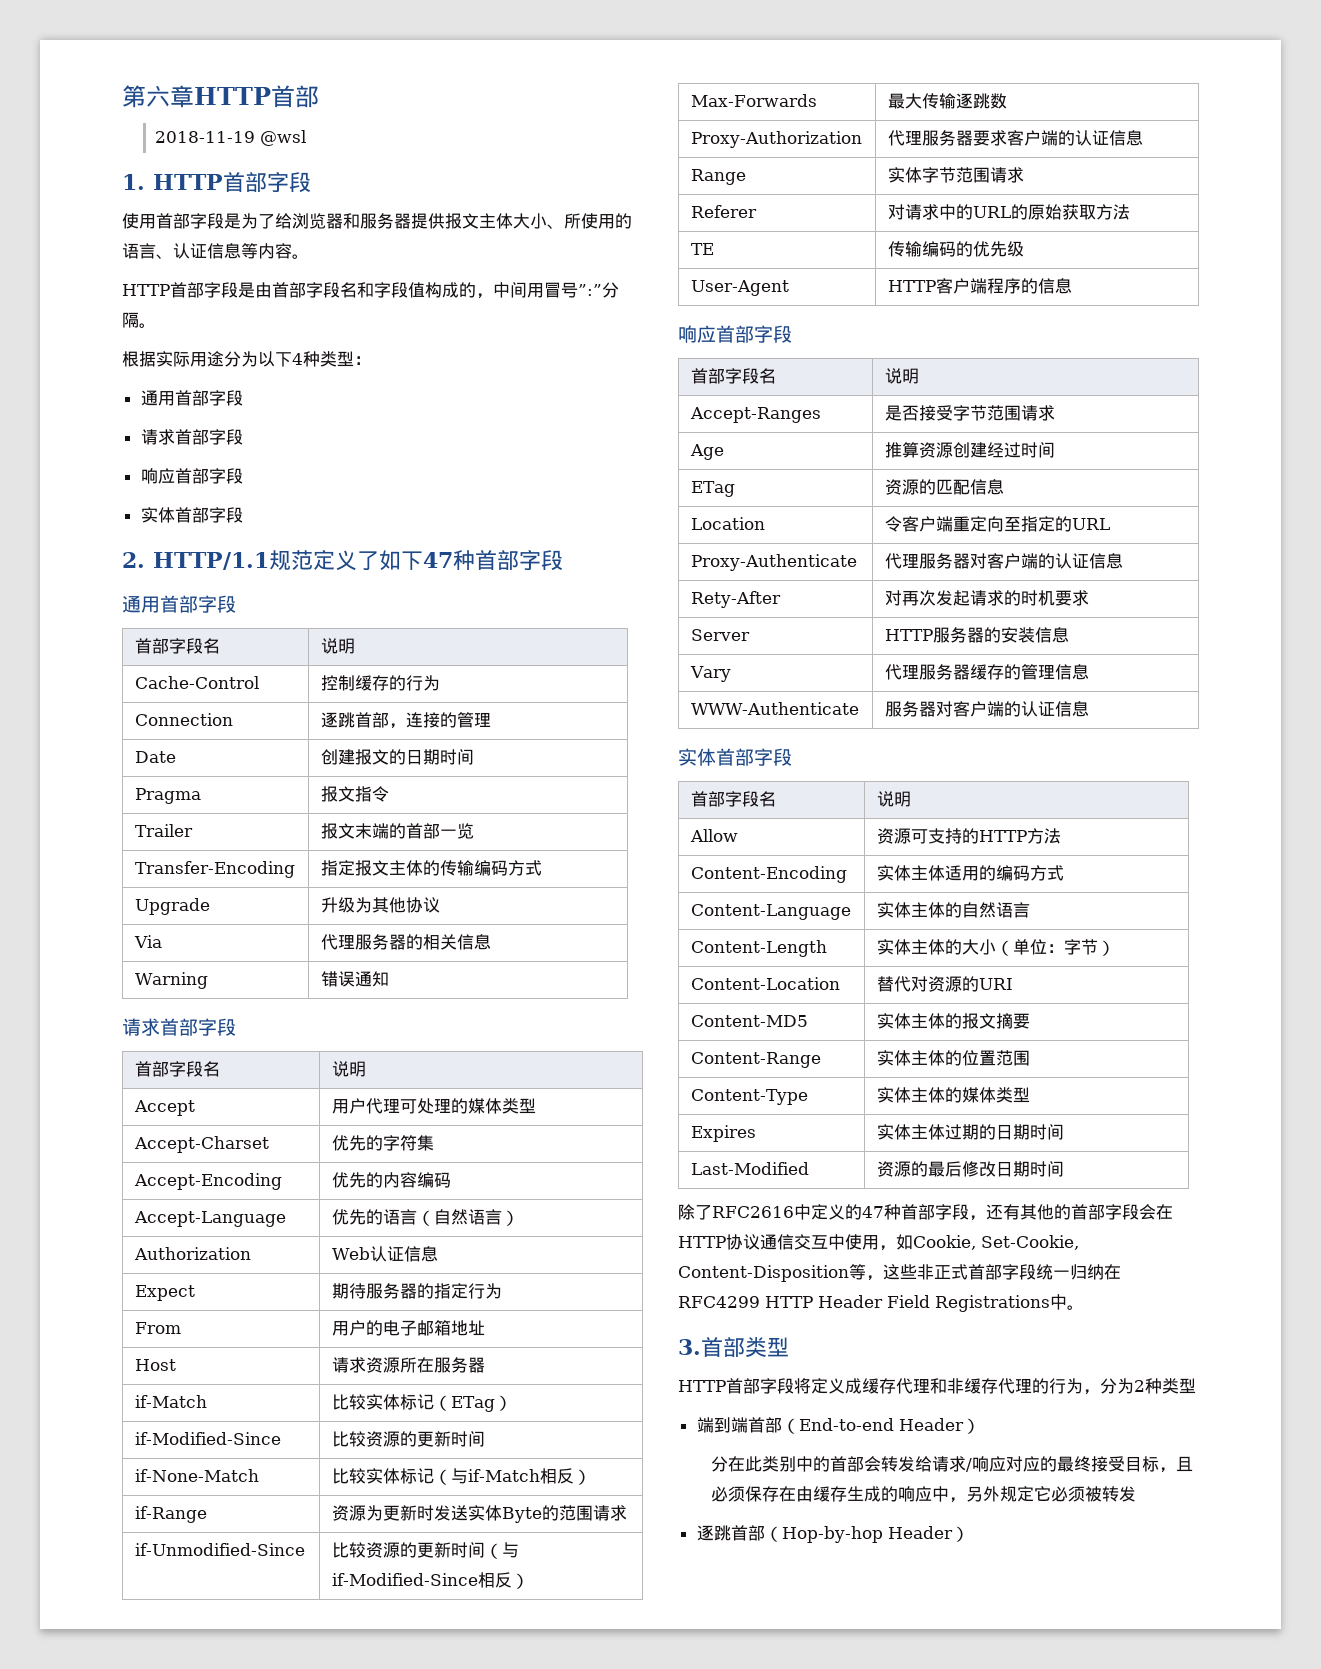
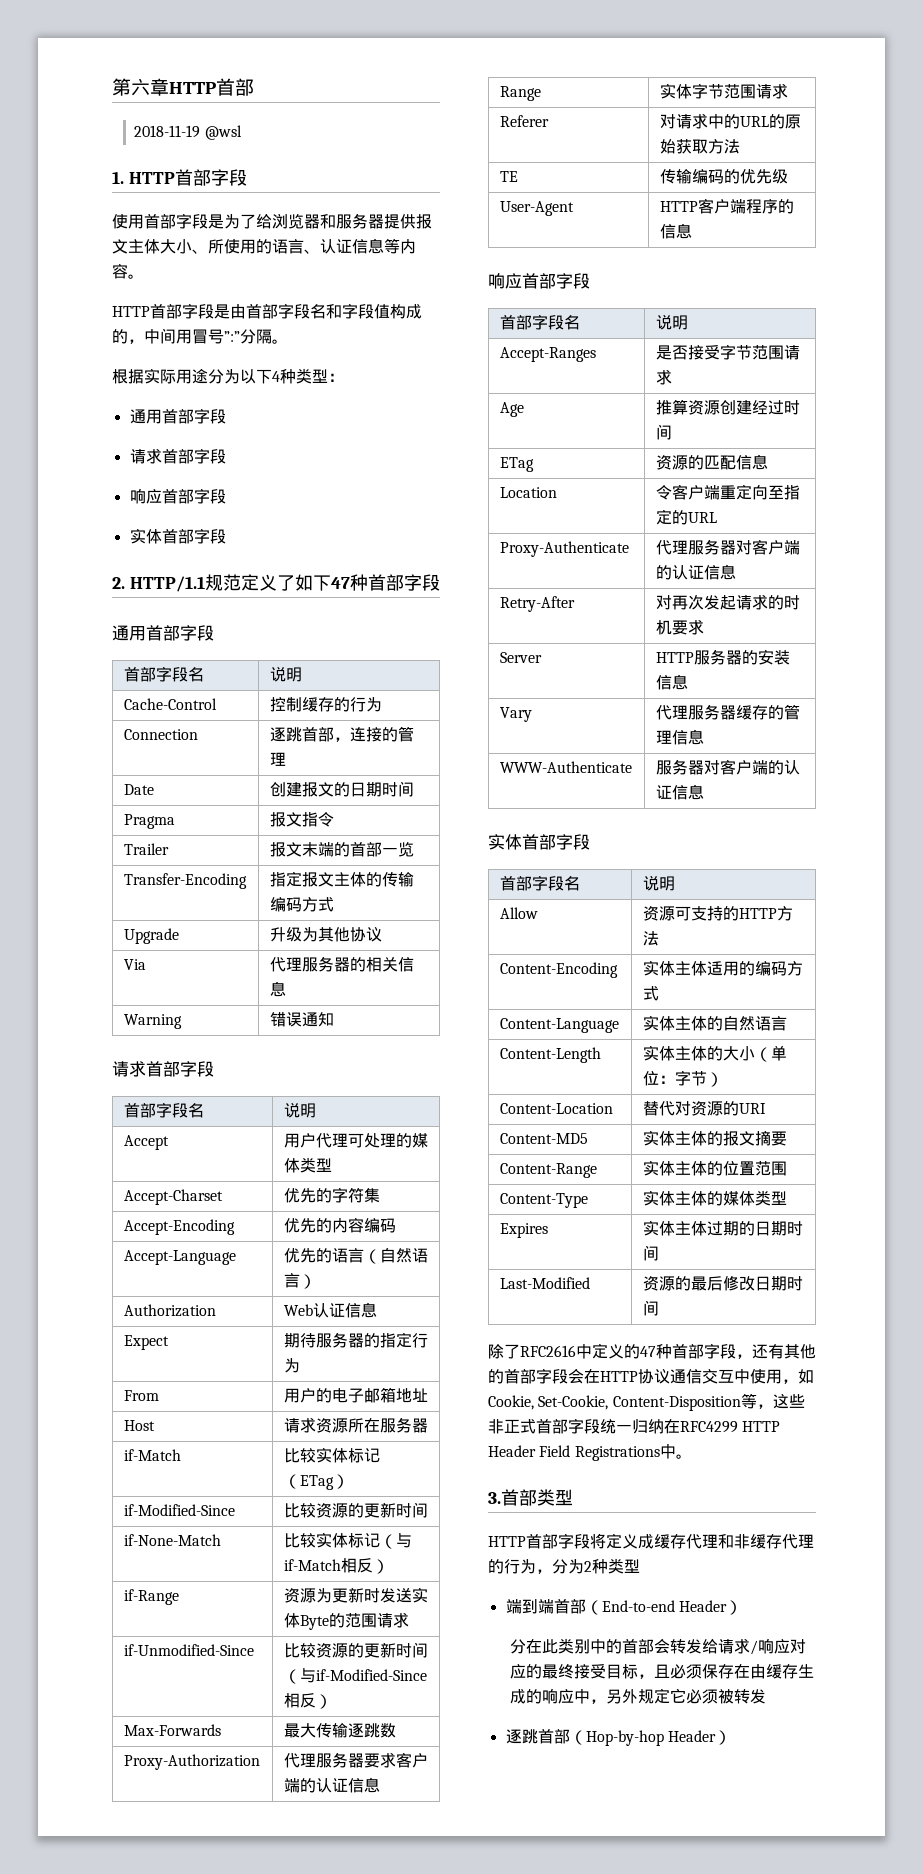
[690,591,781,608] Rety-After -> [499,596,575,612] Retry-After

